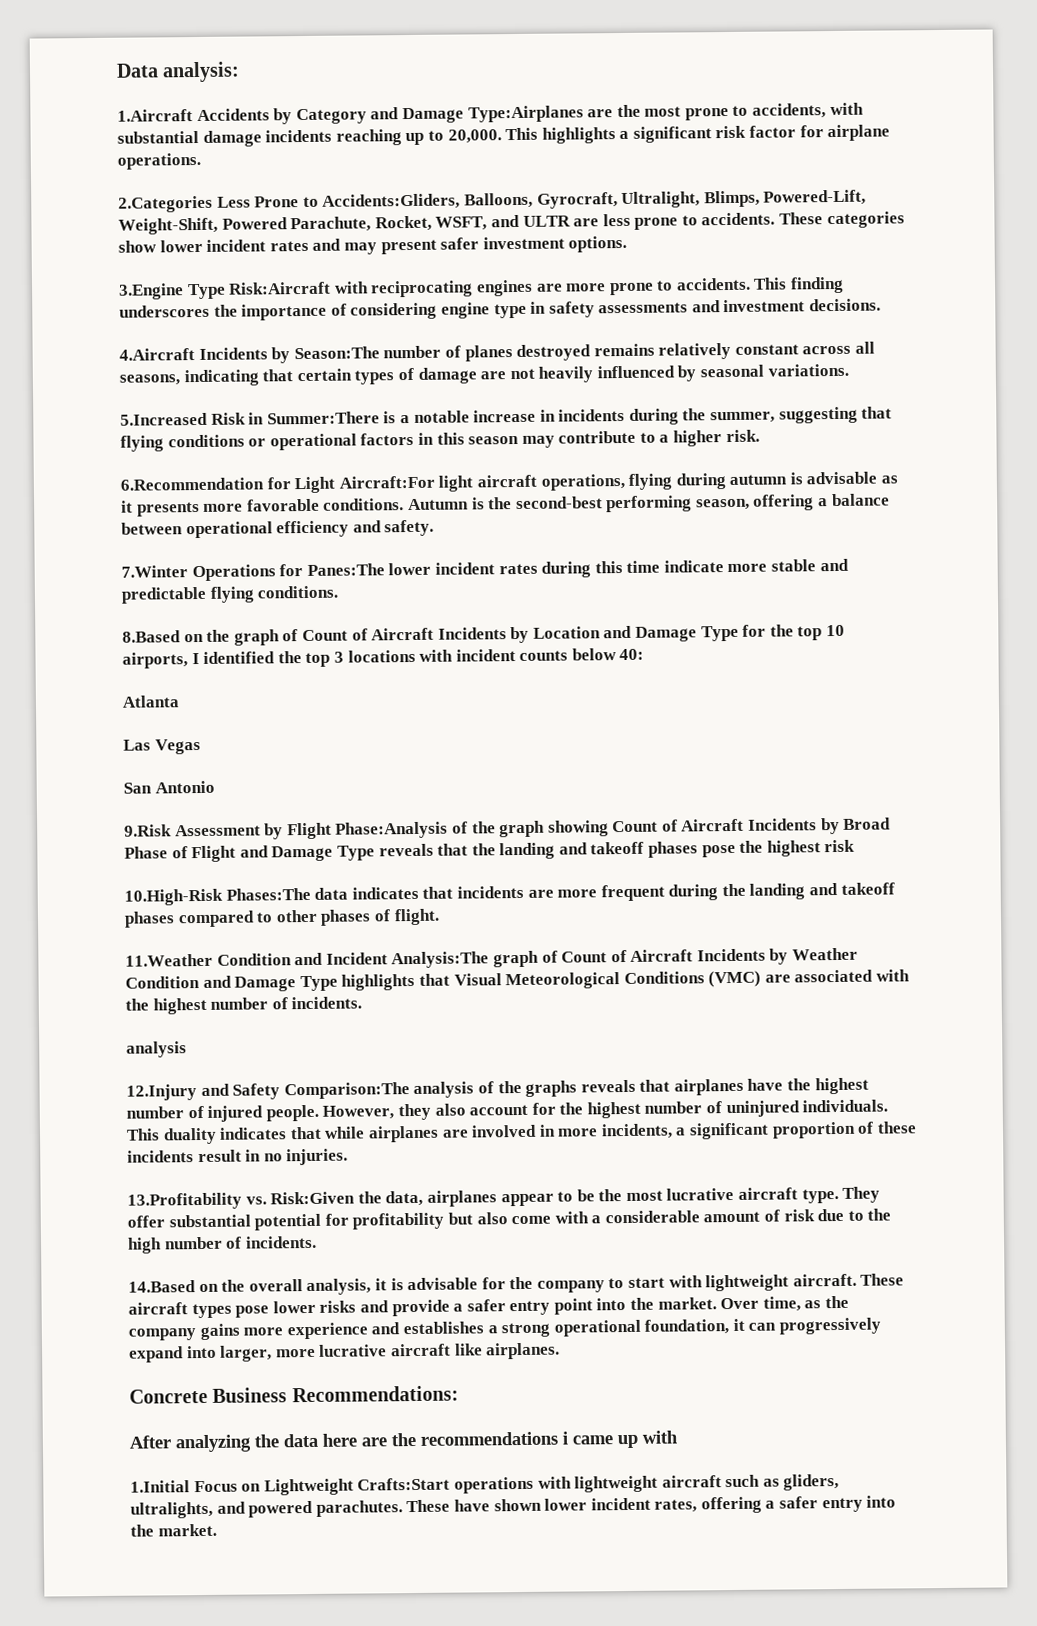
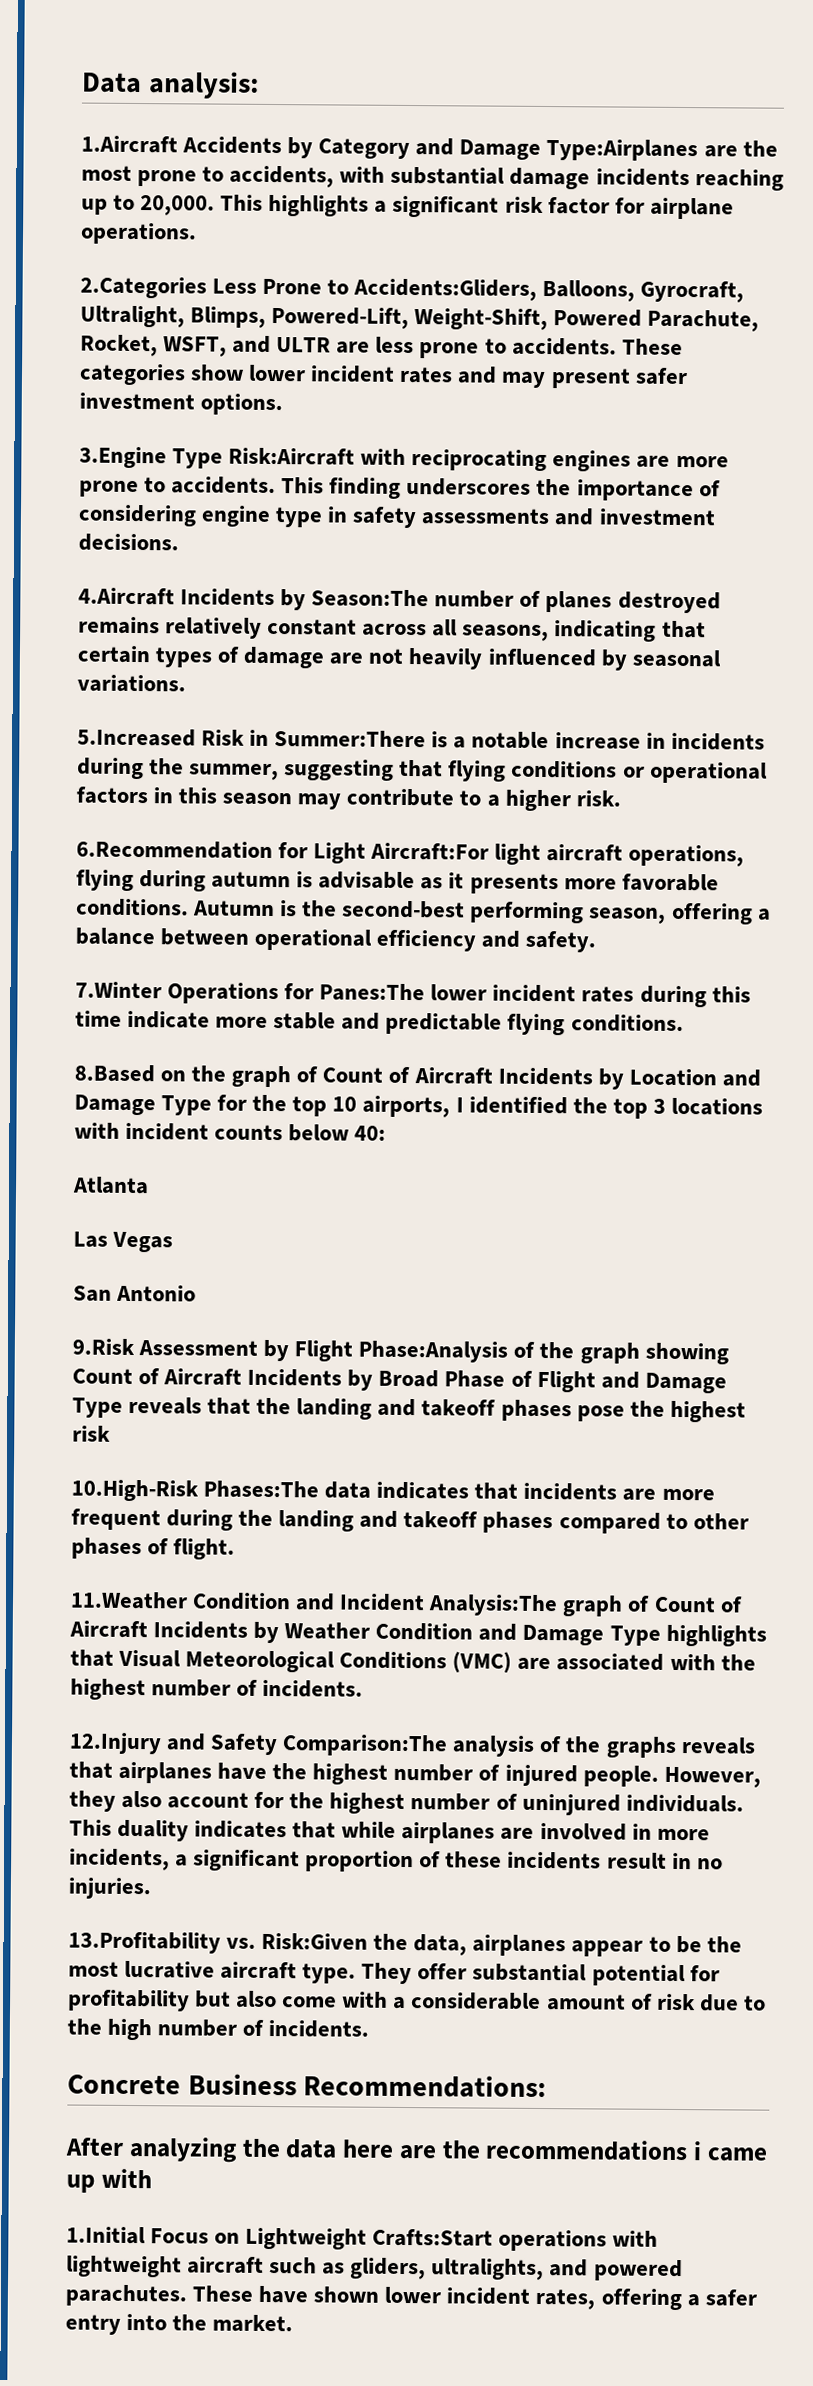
[126,1041,187,1058] // analysis -> (364, 1688) none
[128,1273,905,1296] [128,1295,850,1319] [128,1317,882,1341] [129,1342,561,1363] // 14.Based on the overall analysis, it is advisable for the company to start with lightweight aircraft. These aircraft types pose lower risks and provide a safer entry point into the market. Over time, as the company gains more experience and establishes a strong operational foundation, it can progressively expand into larger, more lucrative aircraft like airplanes. -> (370, 2029) none

